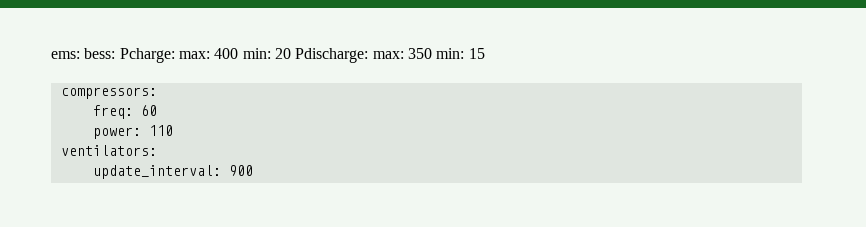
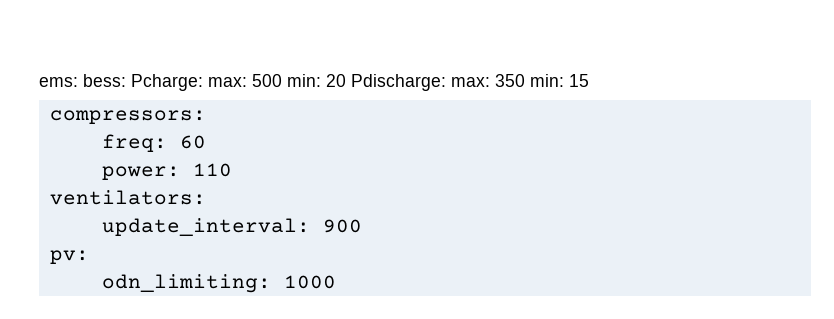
[214,48,239,59] 400 -> [252,74,282,87] 500
(253, 170) none -> [49,250,89,264] [101,274,336,293] // pv: // odn_limiting: 1000

